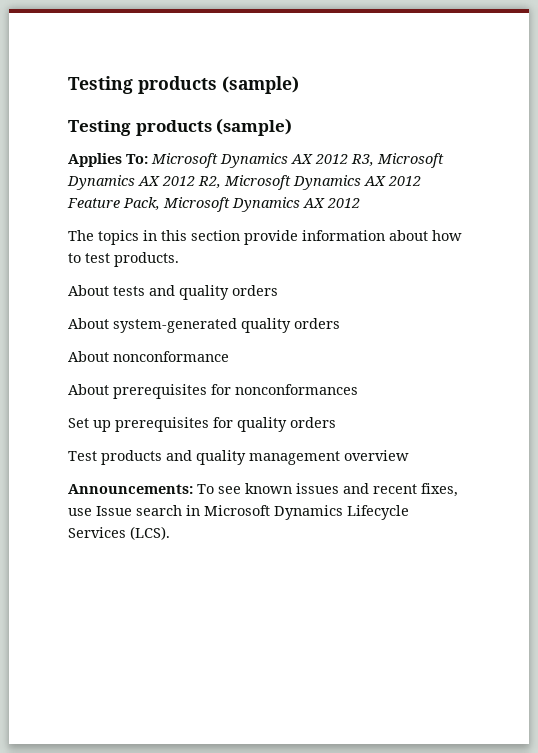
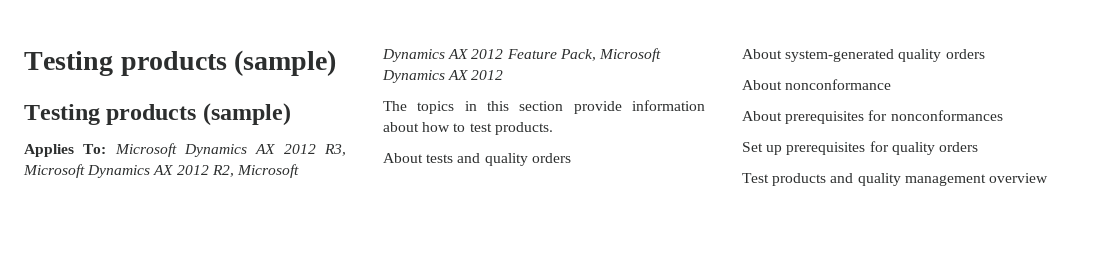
[68,483,458,497] [68,505,409,520] [68,526,170,540] // Announcements: To see known issues and recent fixes, use Issue search in Microsoft Dynamics Lifecycle Services (LCS). -> (1048, 178) none

